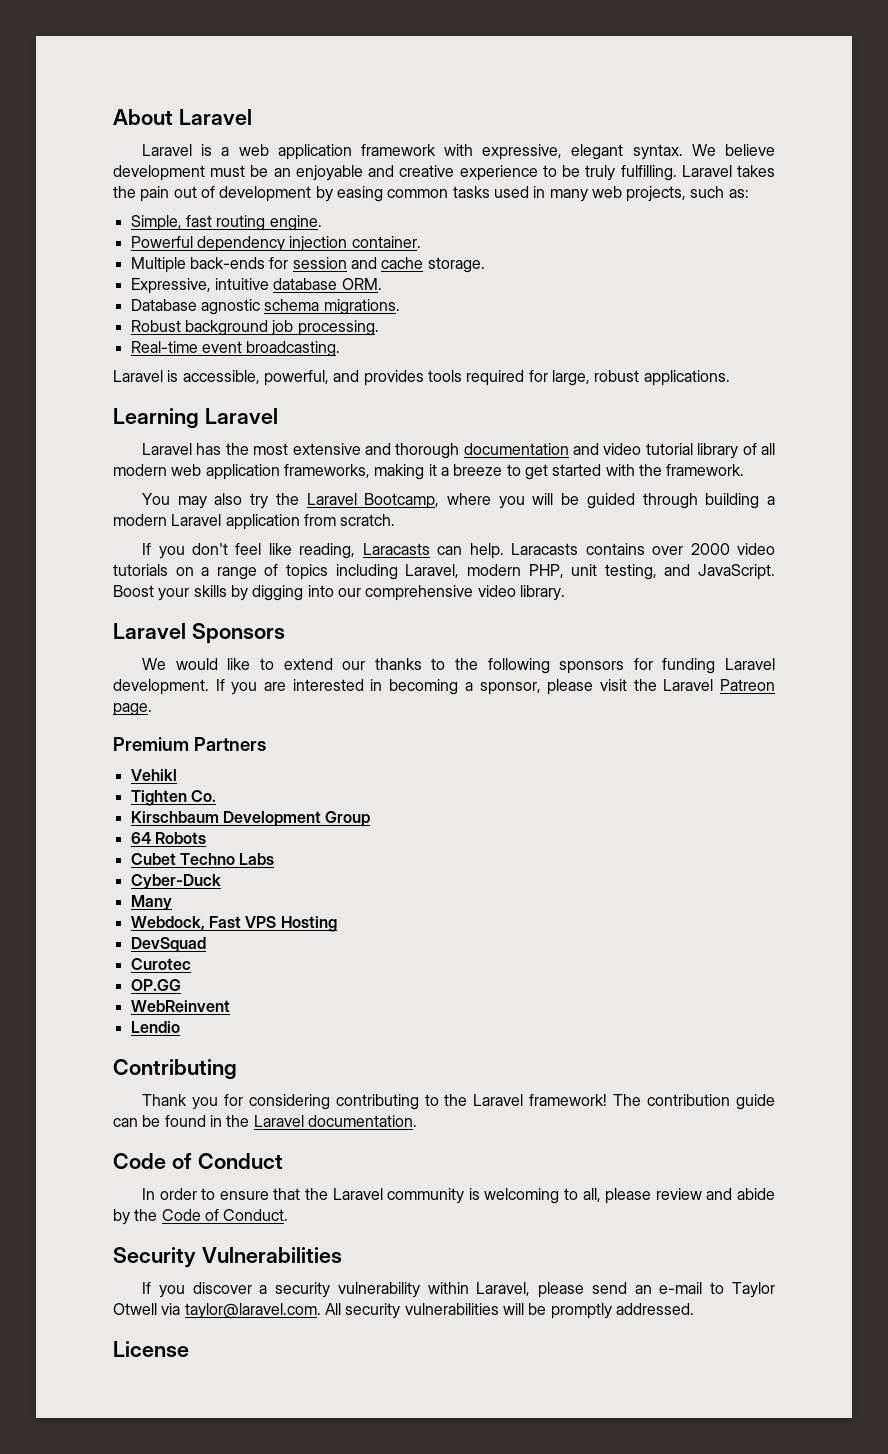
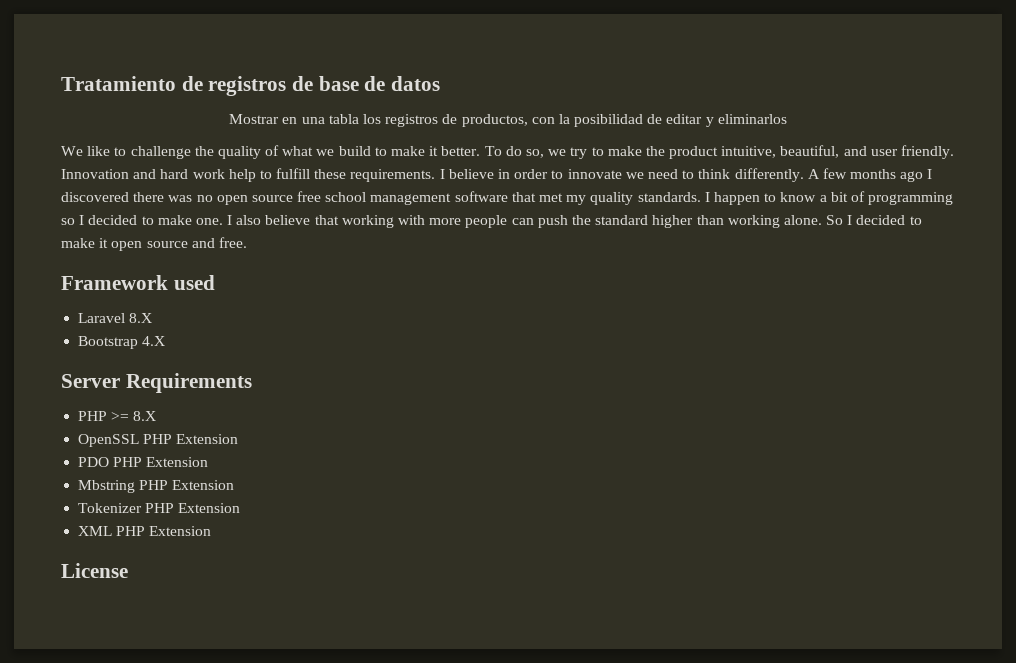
[113,109,252,125] [142,144,775,160] [113,165,775,181] [113,186,749,202] [130,215,322,231] [130,236,421,252] [130,257,485,273] [130,278,382,294] [130,299,400,315] [130,320,379,336] [130,341,341,357] [113,370,730,386] [113,408,278,429] [142,443,775,459] [113,464,745,480] [142,493,775,509] [113,514,396,530] [142,543,776,559] [113,564,776,580] [113,585,565,601] [113,623,285,644] [142,658,776,674] [113,679,776,695] [113,703,152,716] [113,737,266,751] [130,769,177,781] [130,790,216,806] [130,811,371,827] [130,832,206,844] [130,853,275,865] [130,874,221,889] [130,895,172,910] [130,916,337,932] [130,937,206,953] [130,958,191,970] [130,979,181,991] [130,1000,230,1012] [130,1021,180,1033] [113,1059,237,1080] [142,1094,776,1110] [113,1115,417,1127] [113,1153,283,1169] [142,1188,775,1204] [113,1209,289,1225] [113,1247,342,1268] [142,1282,775,1298] [113,1303,694,1319] About Laravel // Laravel is a web application framework with expressive, elegant syntax. We believe development must be an enjoyable and creative experience to be truly fulfilling. Laravel takes the pain out of development by easing common tasks used in many web projects, such as: // Simple, fast routing engine. // Powerful dependency injection container. // Multiple back-ends for session and cache storage. // Expressive, intuitive database ORM. // Database agnostic schema migrations. // Robust background job processing. // Real-time event broadcasting. // Laravel is accessible, powerful, and provides tools required for large, robust applications. // Learning Laravel // Laravel has the most extensive and thorough documentation and video tutorial library of all modern web application frameworks, making it a breeze to get started with the framework. // You may also try the Laravel Bootcamp, where you will be guided through building a modern Laravel application from scratch. // If you don't feel like reading, Laracasts can help. Laracasts contains over 2000 video tutorials on a range of topics including Laravel, modern PHP, unit testing, and JavaScript. Boost your skills by digging into our comprehensive video library. // Laravel Sponsors // We would like to extend our thanks to the following sponsors for funding Laravel development. If you are interested in becoming a sponsor, please visit the Laravel Patreon page. // Premium Partners // Vehikl // Tighten Co. // Kirschbaum Development Group // 64 Robots // Cubet Techno Labs // Cyber-Duck // Many // Webdock, Fast VPS Hosting // DevSquad // Curotec // OP.GG // WebReinvent // Lendio // Contributing // Thank you for considering contributing to the Laravel framework! The contribution guide can be found in the Laravel documentation. // Code of Conduct // In order to ensure that the Laravel community is welcoming to all, please review and abide by the Code of Conduct. // Security Vulnerabilities // If you discover a security vulnerability within Laravel, please send an e-mail to Taylor Otwell via taylor@laravel.com. All security vulnerabilities will be promptly addressed. -> [61,76,441,96] [229,114,787,127] [61,145,954,159] [61,168,933,182] [61,191,954,205] [61,215,922,228] [61,237,247,251] [61,275,215,290] [78,313,153,323] [78,336,166,349] [61,373,252,393] [78,411,157,421] [78,434,239,447] [78,457,209,467] [78,480,235,493] [78,503,241,513] [78,526,212,536] Tratamiento de registros de base de datos // Mostrar en una tabla los registros de productos, con la posibilidad de editar y eliminarlos // We like to challenge the quality of what we build to make it better. To do so, we try to make the product intuitive, beautiful, and user friendly. Innovation and hard work help to fulfill these requirements. I believe in order to innovate we need to think differently. A few months ago I discovered there was no open source free school management software that met my quality standards. I happen to know a bit of programming so I decided to make one. I also believe that working with more people can push the standard higher than working alone. So I decided to make it open source and free. // Framework used // Laravel 8.X // Bootstrap 4.X // Server Requirements // PHP >= 8.X // OpenSSL PHP Extension // PDO PHP Extension // Mbstring PHP Extension // Tokenizer PHP Extension // XML PHP Extension

